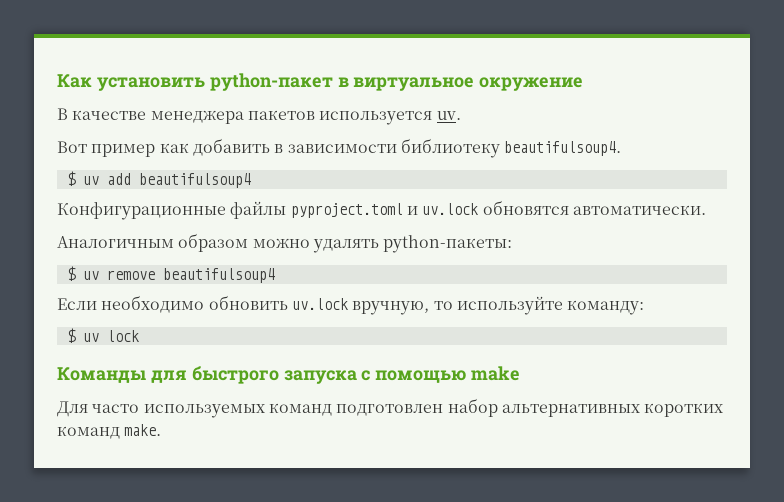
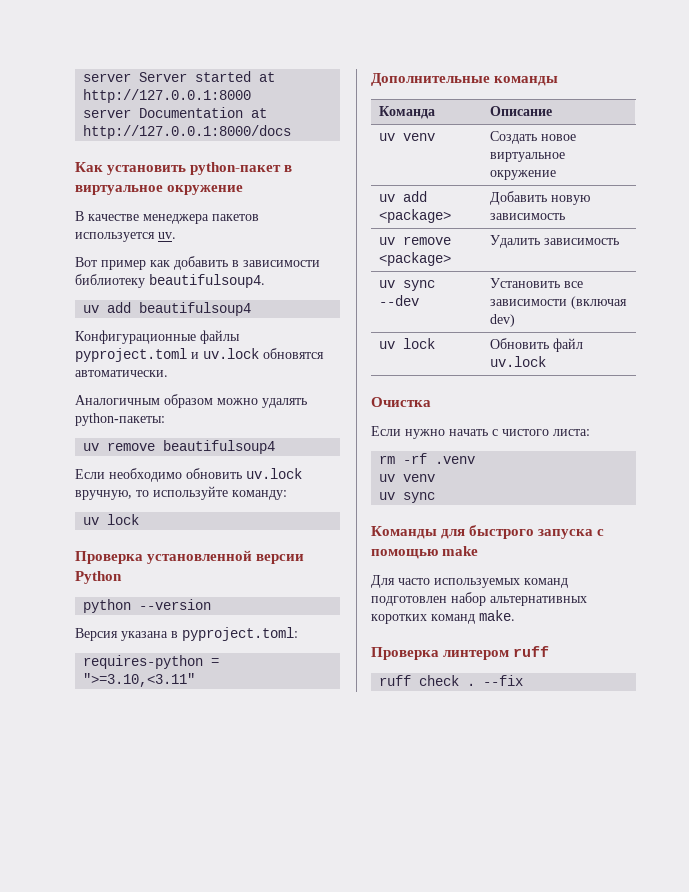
(57, 81) none -> [83,71,276,82] [83,89,252,103] [83,107,268,118] [83,125,292,139] server Server started at http://127.0.0.1:8000 // server Documentation at http://127.0.0.1:8000/docs //
[66,171,76,186] $ -> (265, 281) none
[66,266,76,281] $ -> (165, 419) none
[66,328,139,343] $ uv lock -> [83,514,140,525] [75,550,305,564] [75,571,122,584] [83,599,212,613] [75,627,298,641] [83,655,220,669] [83,673,196,687] [371,73,559,86] [379,106,436,119] [490,106,553,116] [379,133,436,141] [490,131,577,144] [490,152,566,162] [490,170,557,180] [379,191,428,202] [379,209,452,223] [490,191,591,205] [490,213,566,220] [379,236,452,245] [379,252,452,266] [490,235,620,248] [379,280,436,291] [379,295,420,306] [490,278,584,288] [490,296,628,309] [490,314,516,327] [379,338,436,349] [490,338,584,352] [490,356,547,367] [371,397,431,407] [371,426,590,439] [379,453,476,464] [379,474,436,482] [379,492,436,503] uv lock // Проверка установленной версии Python // python --version // Версия указана в pyproject.toml: // requires-python = ">=3.10,<3.11" // Дополнительные команды // Команда | Описание // uv venv | Создать новое виртуальное окружение // uv add <package> | Добавить новую зависимость // uv remove <package> | Удалить зависимость // uv sync --dev | Установить все зависимости (включая dev) // uv lock | Обновить файл uv.lock // Очистка // Если нужно начать с чистого листа: // rm -rf .venv // uv venv // uv sync
(162, 430) none -> [371,646,550,660] [379,675,524,686] // Проверка линтером ruff // ruff check . --fix

